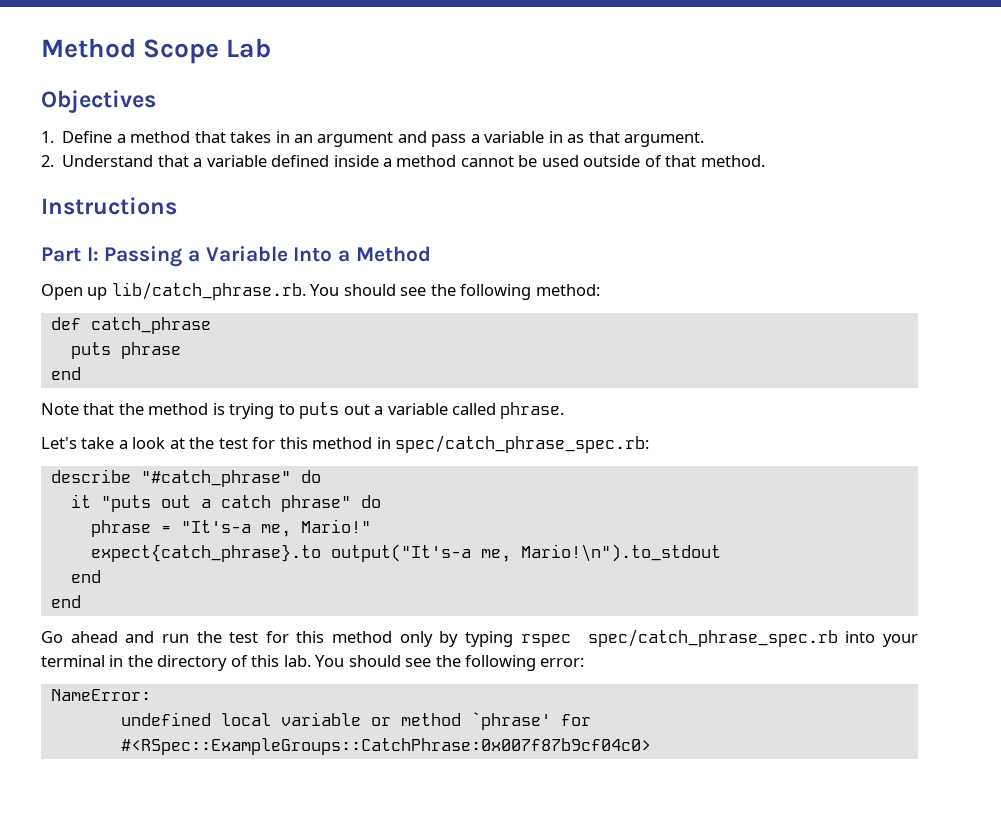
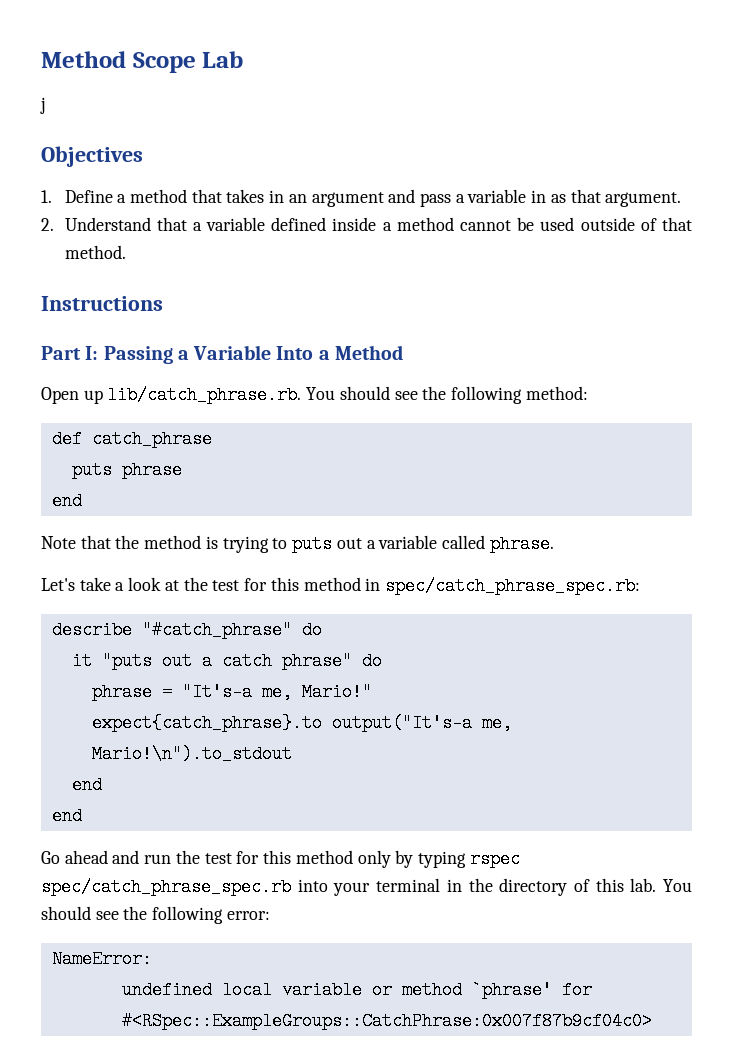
(272, 48) none -> [40,97,46,114] // j

